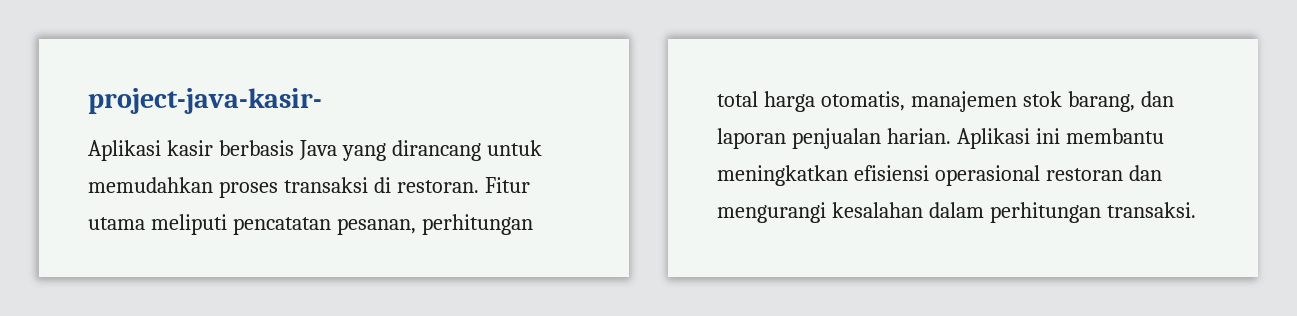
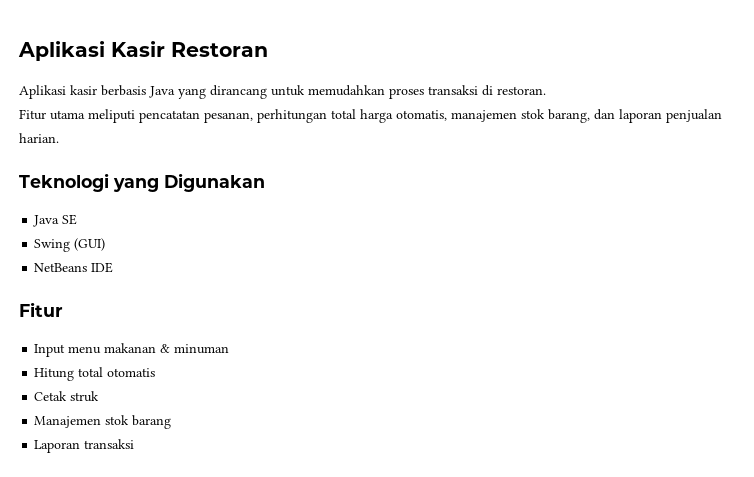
[88,88,322,114] project-java-kasir- -> [18,41,268,61] Aplikasi Kasir Restoran
(479, 186) none -> (546, 90) //
[956,128,1164,149] [717,165,1162,186] [717,202,1196,223] Aplikasi ini membantu meningkatkan efisiensi operasional restoran dan mengurangi kesalahan dalam perhitungan transaksi. -> [19,173,265,192] [33,214,78,227] [34,238,106,252] [34,262,114,273] [19,302,63,317] [34,343,230,357] [34,367,156,381] [34,391,100,402] [34,415,172,429] [34,439,135,453] // Teknologi yang Digunakan // Java SE // Swing (GUI) // NetBeans IDE // Fitur // Input menu makanan & minuman // Hitung total otomatis // Cetak struk // Manajemen stok barang // Laporan transaksi

